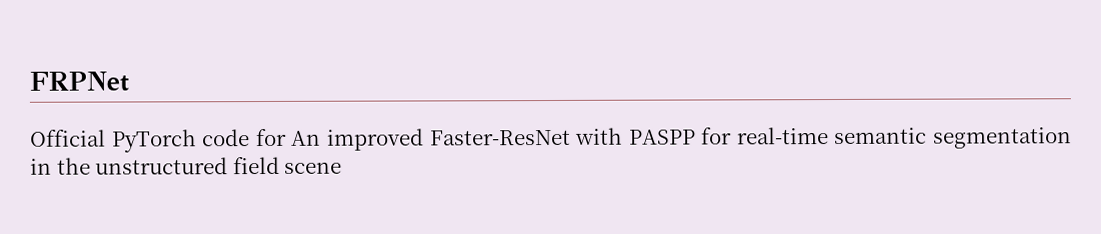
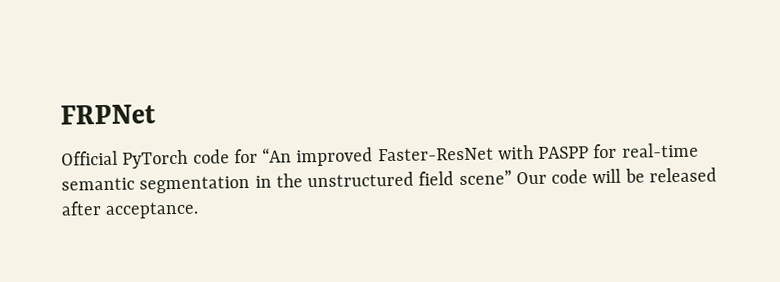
[291,130,322,146] An -> [262,147,293,163] “An
[284,161,343,174] scene -> [458,167,717,186] [61,201,200,219] scene” Our code will be released after acceptance.

